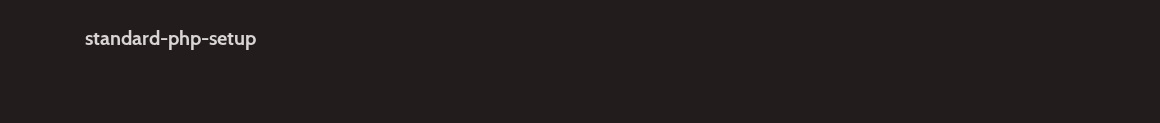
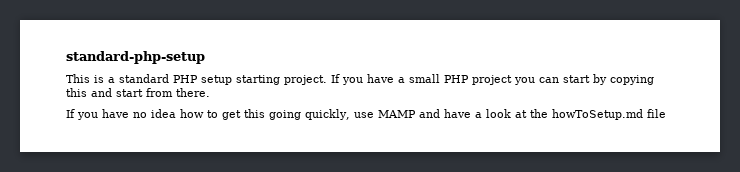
(256, 40) none -> [66,74,654,85] [66,88,210,97] [66,109,666,120] // This is a standard PHP setup starting project. If you have a small PHP project you can start by copying this and start from there. // If you have no idea how to get this going quickly, use MAMP and have a look at the howToSetup.md file

